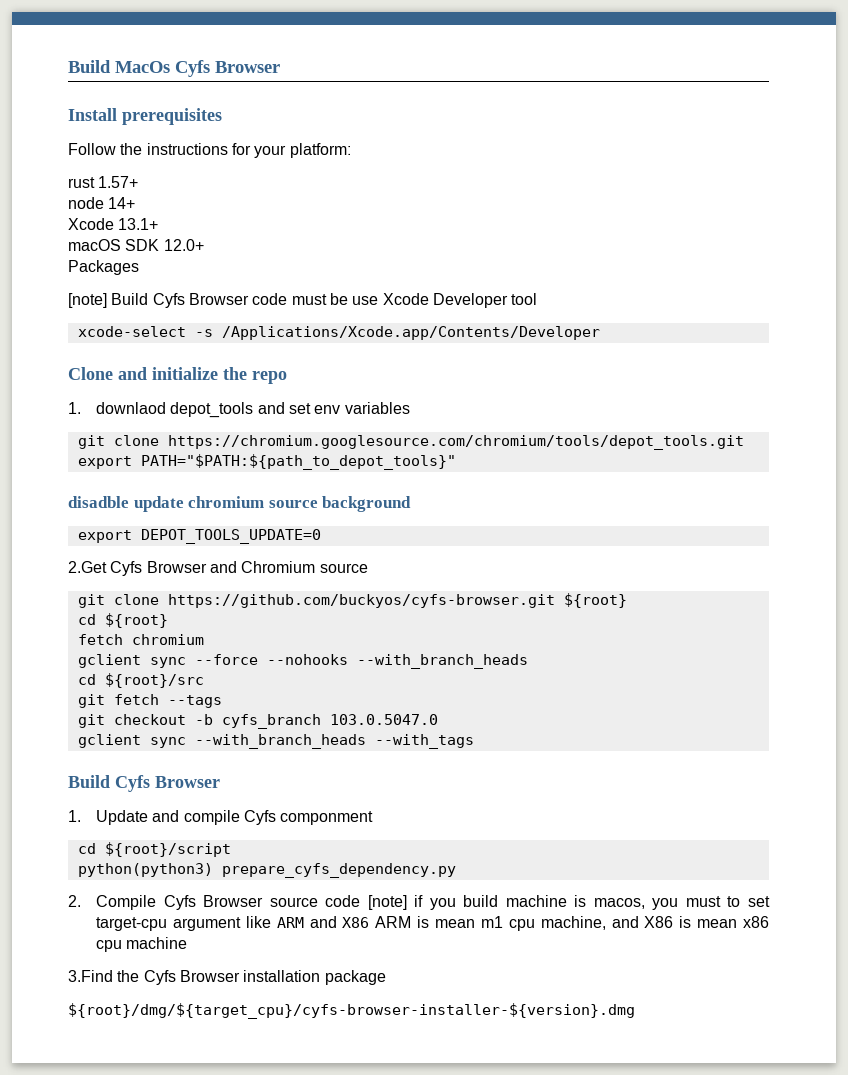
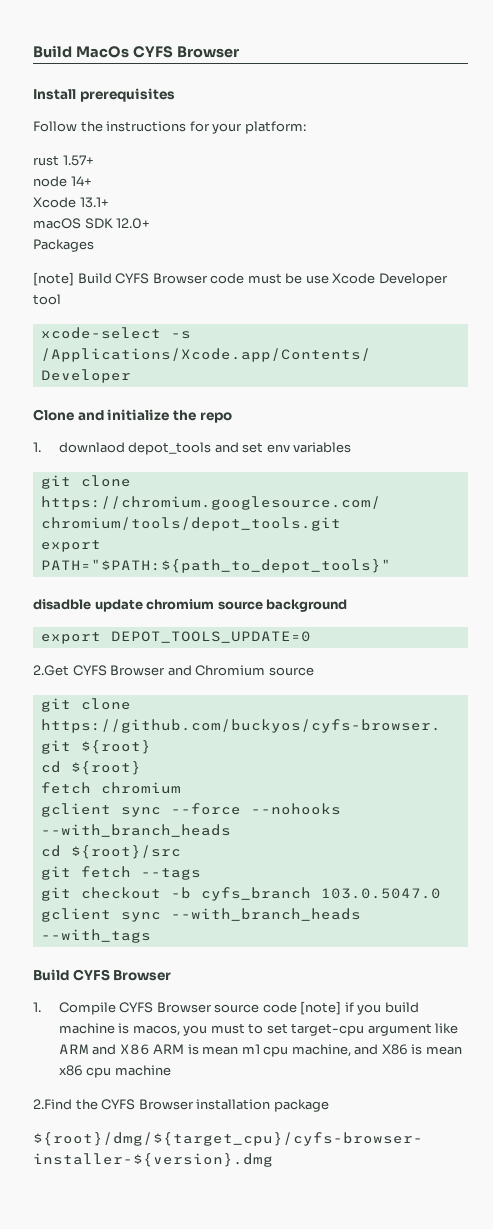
[175,60,210,77] Cyfs -> [132,46,173,58] CYFS
[152,293,185,308] Cyfs -> [115,273,150,284] CYFS
[110,561,143,576] Cyfs -> [72,665,107,676] CYFS
[115,775,150,792] Cyfs -> [72,969,110,981] CYFS
[96,810,374,825] [77,842,231,857] [77,863,456,878] [68,895,196,910] Update and compile Cyfs componment // cd ${root}/script // python(python3) prepare_cyfs_dependency.py // 2. Compile Cyfs -> [58,1002,154,1015] Compile CYFS
[68,970,176,985] 3.Find the Cyfs -> [33,1099,136,1110] 2.Find the CYFS

